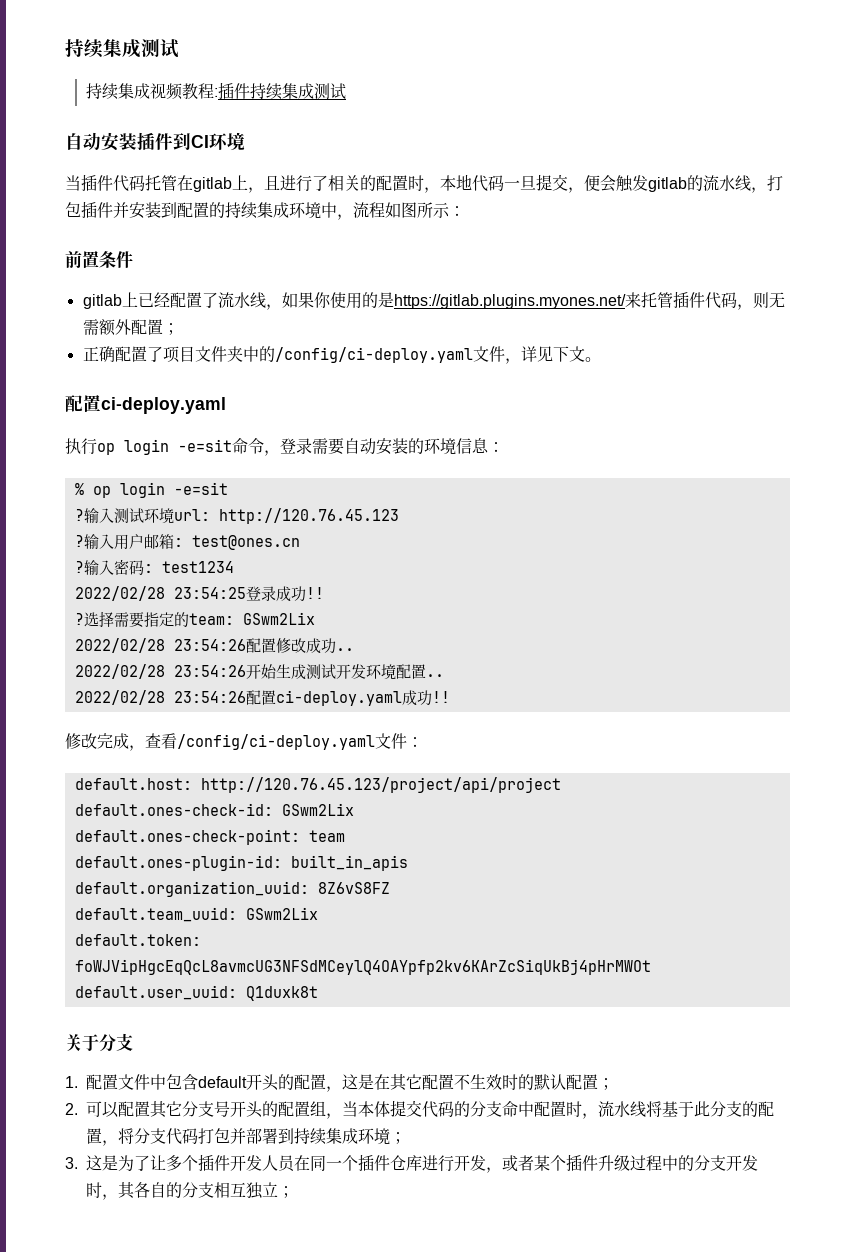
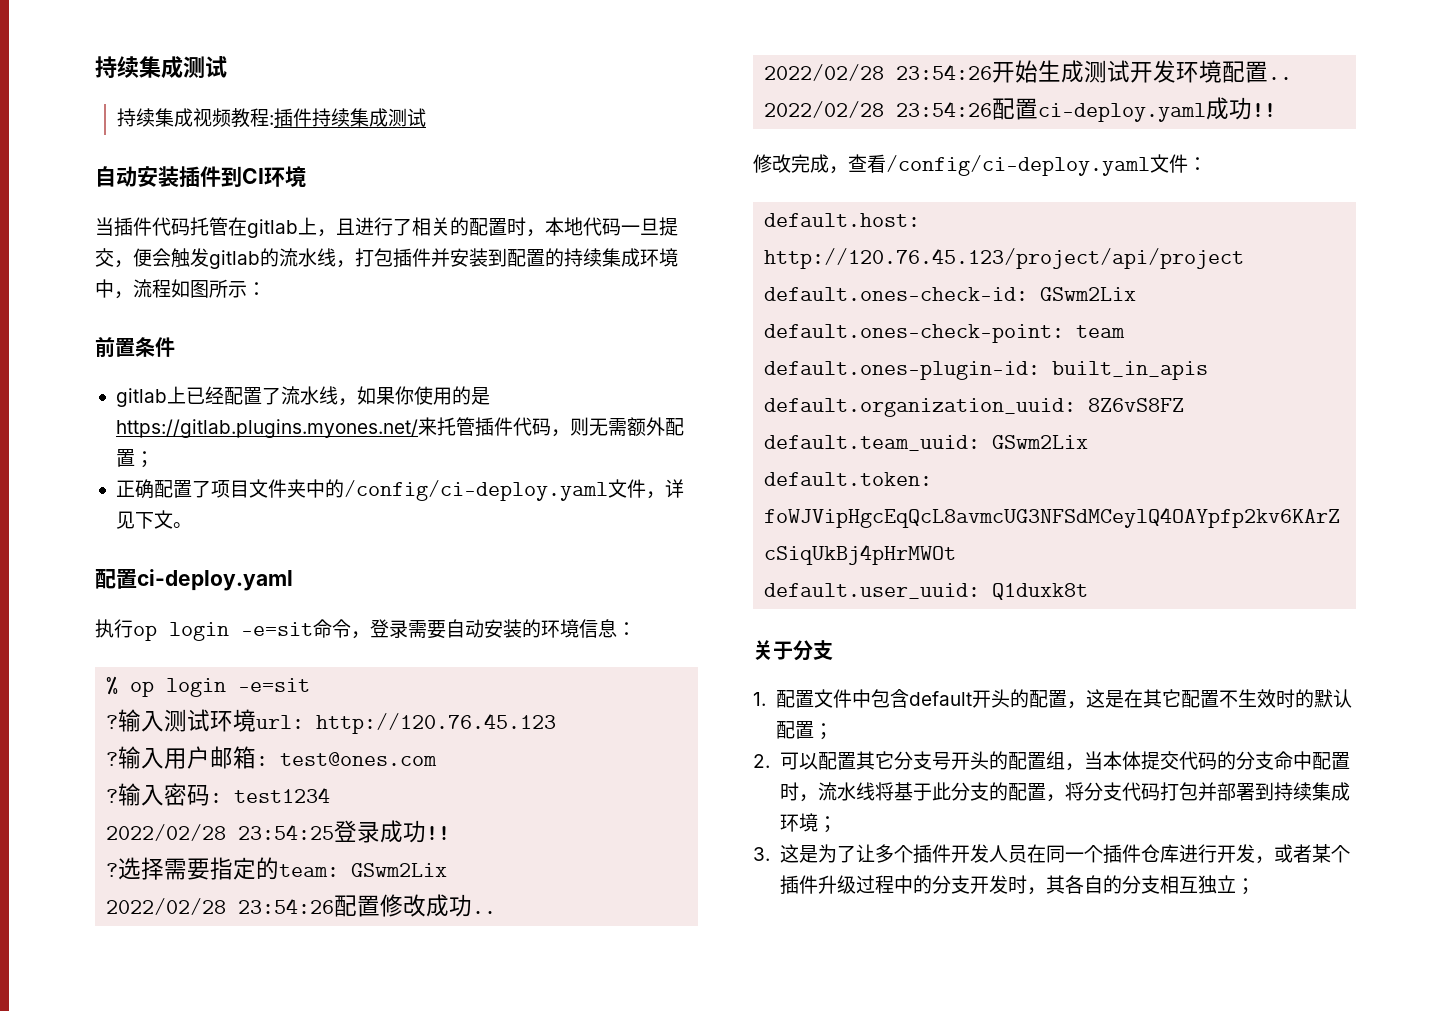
[191,535,300,550] test@ones.cn -> [280,752,438,766] test@ones.com

